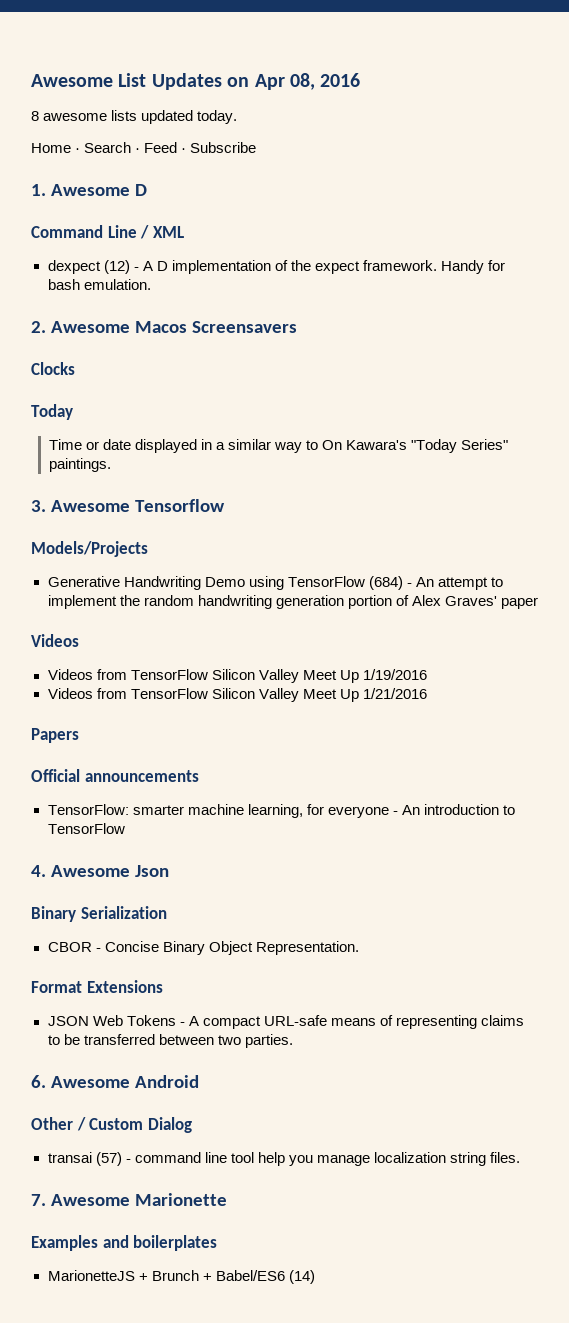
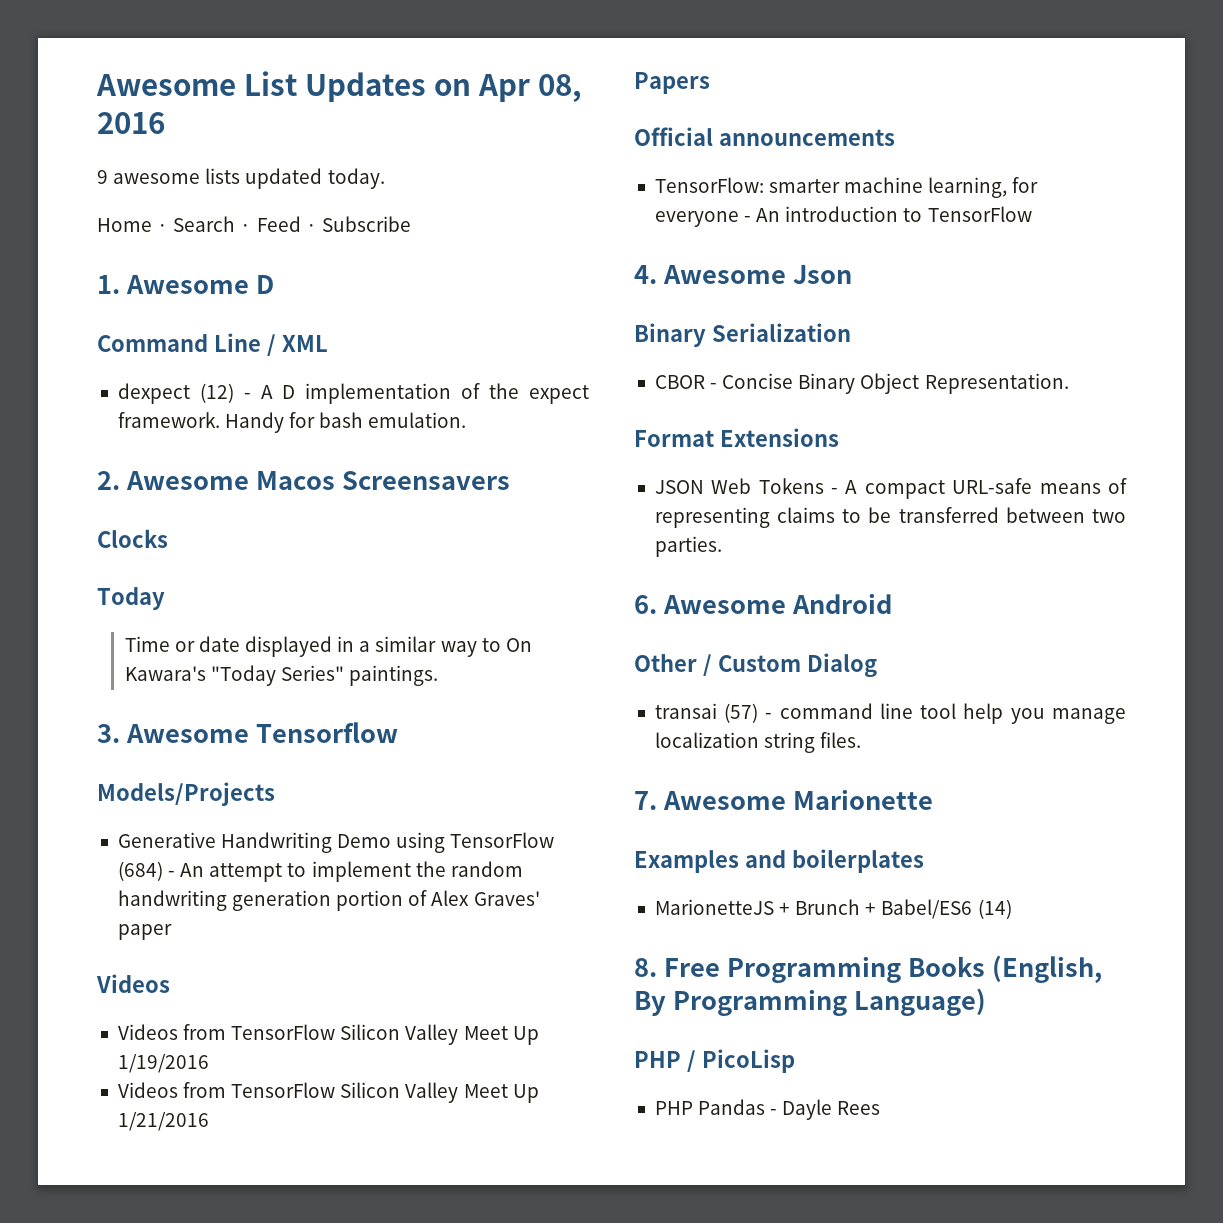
[31,111,39,121] 8 -> [97,170,108,184] 9
(315, 1277) none -> [634,955,1102,983] [634,988,986,1016] [634,1049,795,1073] [654,1099,881,1120] // 8. Free Programming Books (English, By Programming Language) // PHP / PicoLisp // PHP Pandas - Dayle Rees

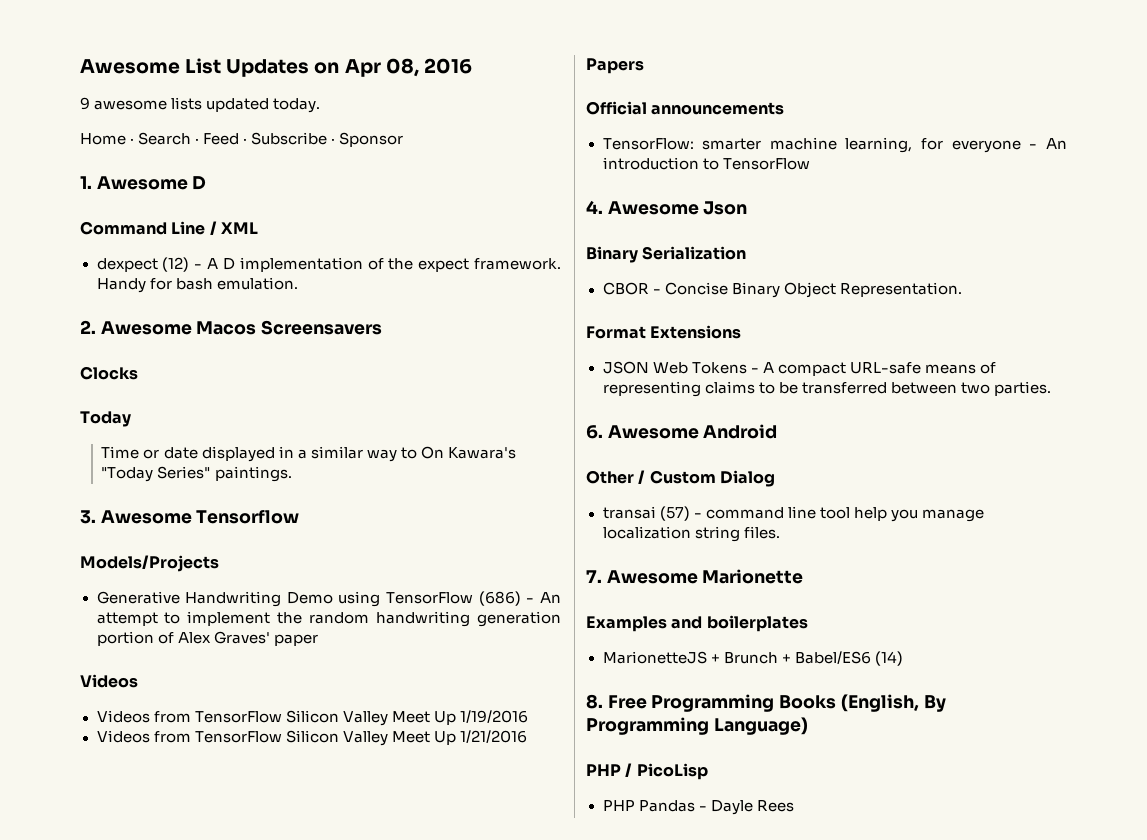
(411, 224) none -> [331,132,404,147] · Sponsor
[117,861,163,881] (684) -> [478,591,521,606] (686)

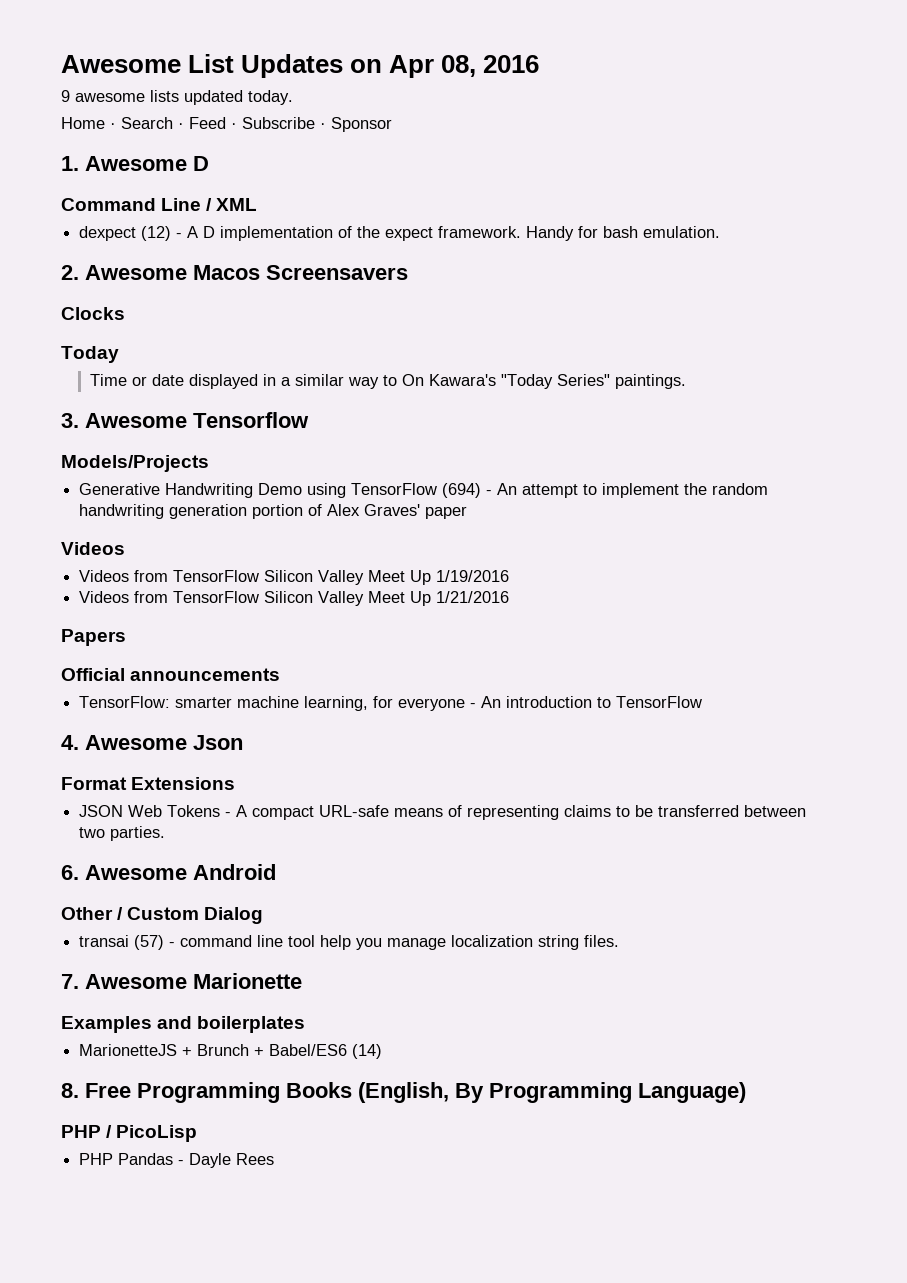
[478,591,521,606] (686) -> [442,483,482,498] (694)
[586,246,747,263] [602,282,962,298] // Binary Serialization // CBOR - Concise Binary Object Representation. -> (243, 742) none

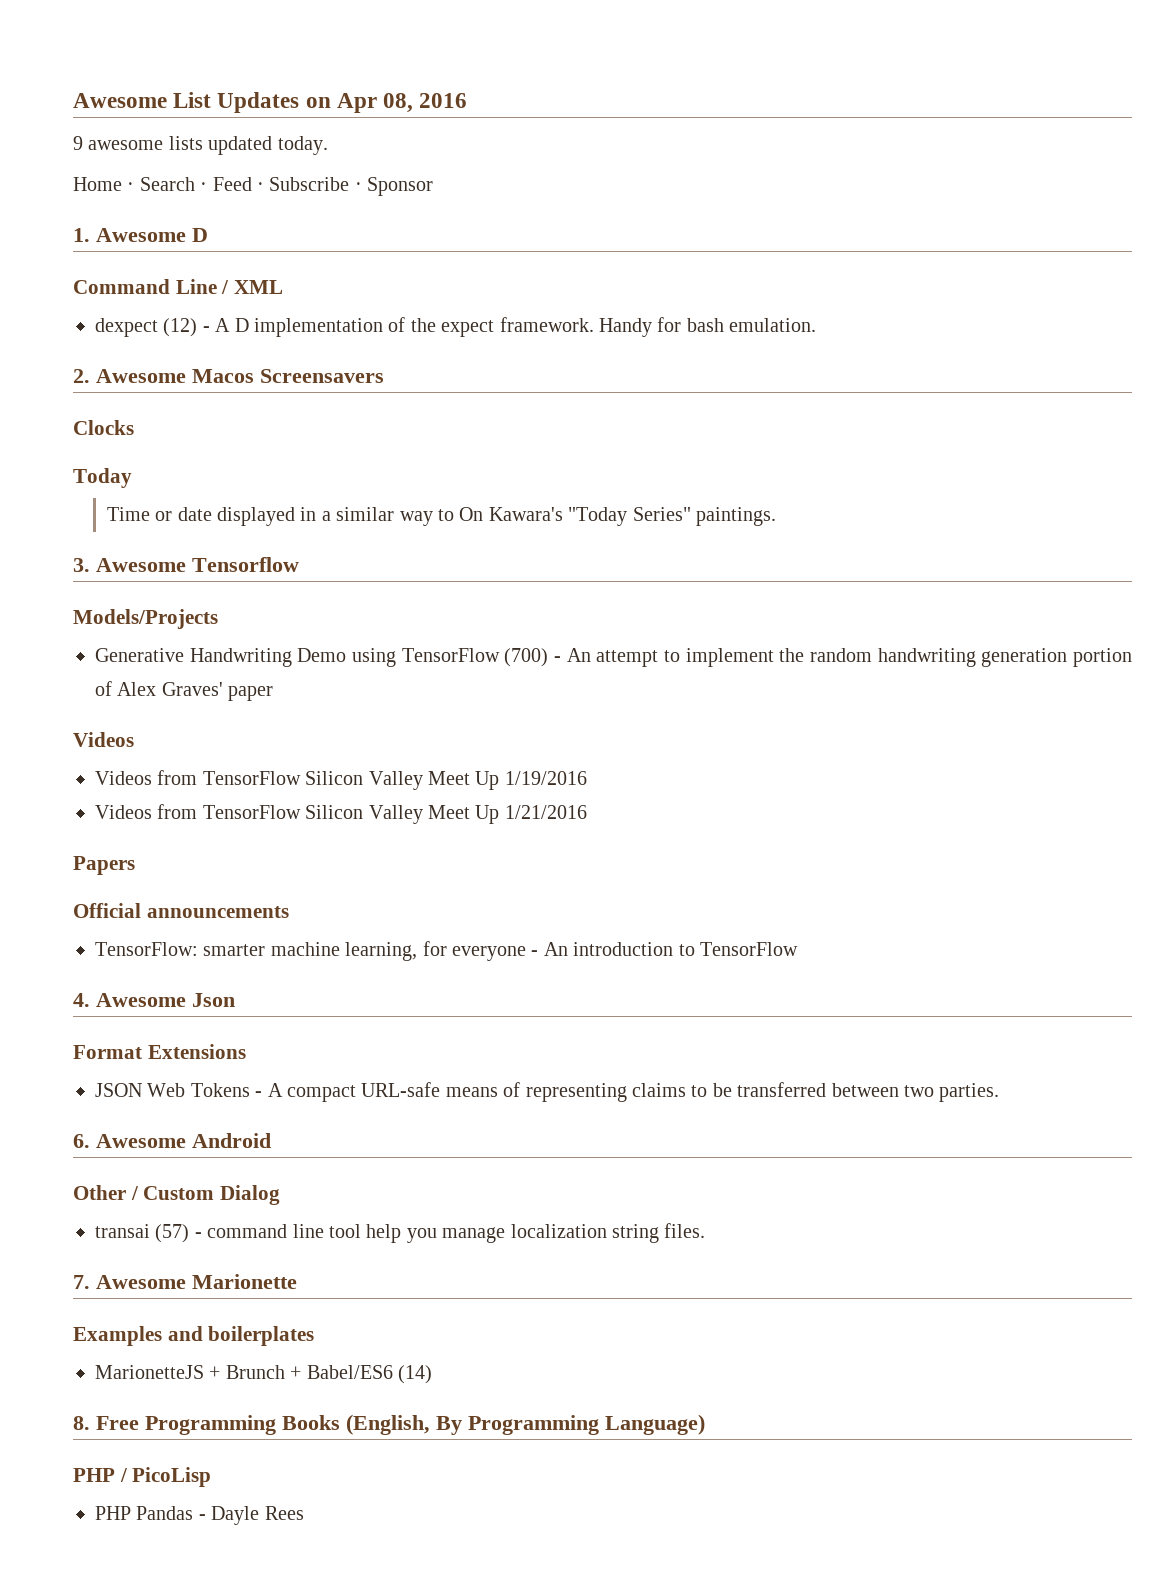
[442,483,482,498] (694) -> [504,648,549,667] (700)

